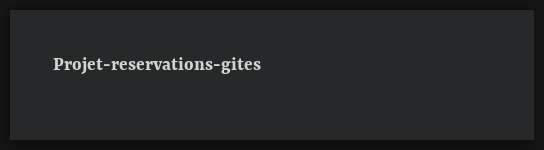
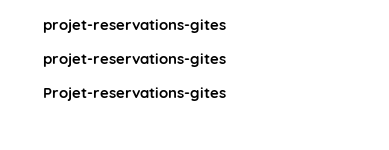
(53, 66) none -> [43,19,226,33] [43,53,226,67] projet-reservations-gites // projet-reservations-gites //

